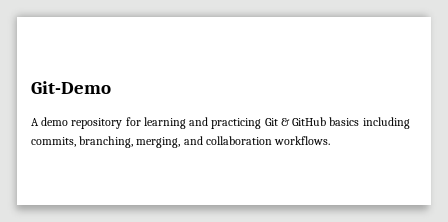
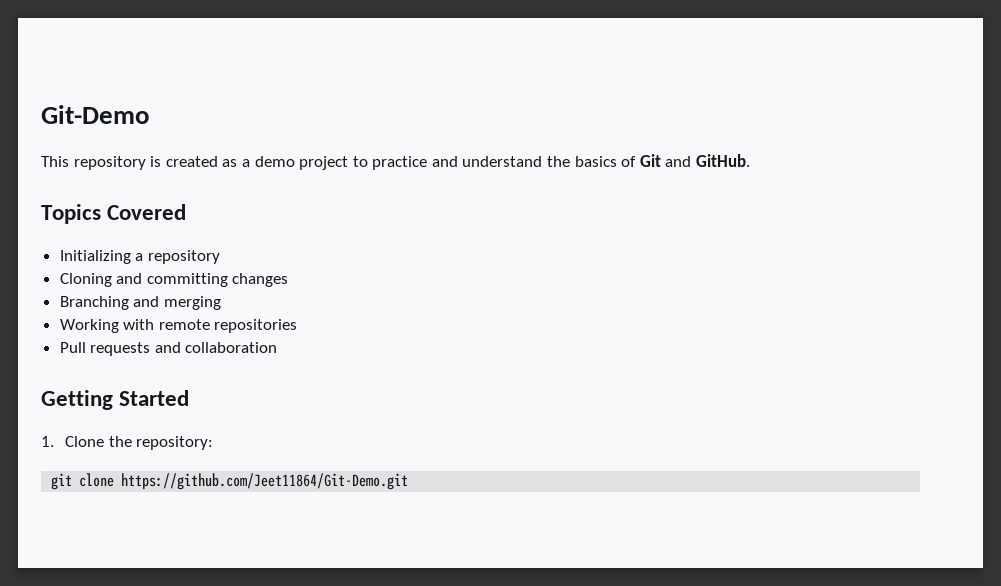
[31,117,410,129] [31,136,331,148] A demo repository for learning and practicing Git & GitHub basics including commits, branching, merging, and collaboration workflows. -> [41,154,751,170] [41,204,187,224] [59,250,220,264] [59,273,289,287] [59,296,221,310] [59,319,298,333] [59,342,278,356] [41,390,190,410] [41,436,214,450] [51,473,409,490] This repository is created as a demo project to practice and understand the basics of Git and GitHub. // Topics Covered // Initializing a repository // Cloning and committing changes // Branching and merging // Working with remote repositories // Pull requests and collaboration // Getting Started // 1. Clone the repository: // git clone https://github.com/Jeet11864/Git-Demo.git

